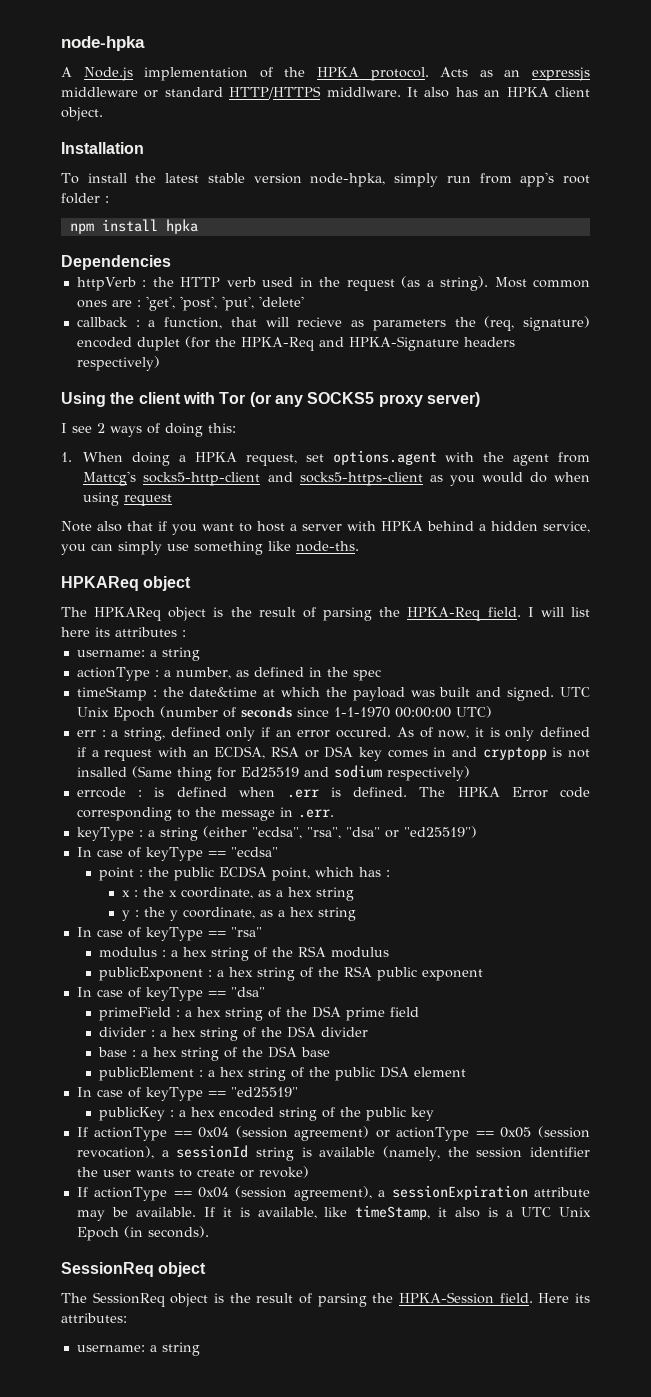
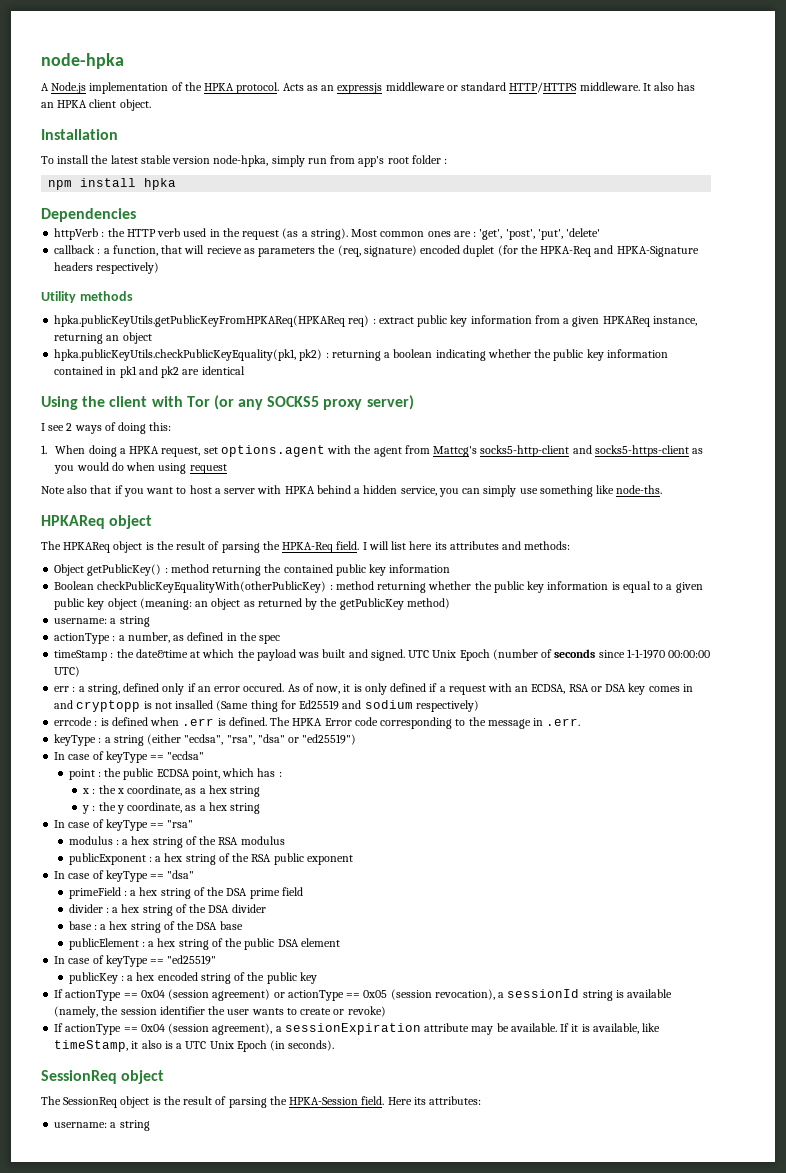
[326,87,401,97] middlware. -> [579,82,640,91] middleware.
(160, 363) none -> [41,291,133,303] [54,315,697,327] [54,332,152,344] [54,349,668,361] [54,366,245,378] // Utility methods // hpka.publicKeyUtils.getPublicKeyFromHPKAReq(HPKAReq req) : extract public key information from a given HPKAReq instance, returning an object // hpka.publicKeyUtils.checkPublicKeyEquality(pk1, pk2) : returning a boolean indicating whether the public key information contained in pk1 and pk2 are identical
[182,630,186,637] : -> [502,541,571,550] [54,564,451,576] [54,581,703,593] [54,598,450,610] and methods: // Object getPublicKey() : method returning the contained public key information // Boolean checkPublicKeyEqualityWith(otherPublicKey) : method returning whether the public key information is equal to a given public key object (meaning: an object as returned by the getPublicKey method)

